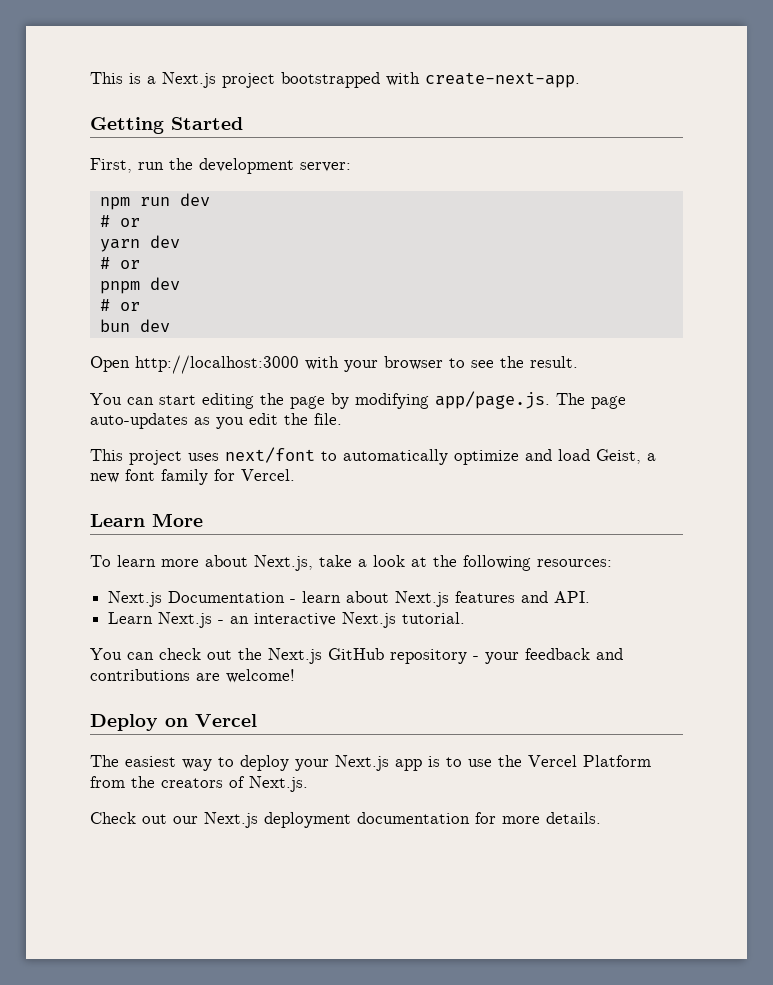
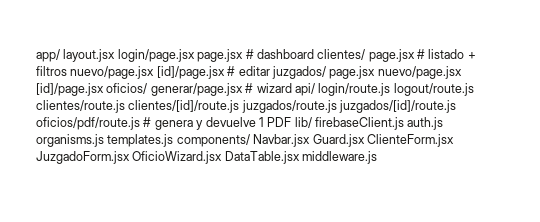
[90,72,580,88] [90,117,243,134] [90,158,351,174] [99,193,210,210] [99,215,140,227] [99,235,180,252] [99,257,140,269] [99,277,180,294] [99,299,140,311] [99,319,170,332] [90,355,578,374] [90,391,626,409] [90,413,342,429] [90,447,656,465] [90,469,295,485] [90,513,203,527] [90,555,612,571] [108,591,591,607] [108,612,466,628] [90,648,623,664] [90,669,295,683] [90,714,257,731] [90,755,651,771] [90,776,308,792] [90,812,601,828] This is a Next.js project bootstrapped with create-next-app. // Getting Started // First, run the development server: // npm run dev // # or // yarn dev // # or // pnpm dev // # or // bun dev // Open http://localhost:3000 with your browser to see the result. // You can start editing the page by modifying app/page.js. The page auto-updates as you edit the file. // This project uses next/font to automatically optimize and load Geist, a new font family for Vercel. // Learn More // To learn more about Next.js, take a look at the following resources: // Next.js Documentation - learn about Next.js features and API. // Learn Next.js - an interactive Next.js tutorial. // You can check out the Next.js GitHub repository - your feedback and contributions are welcome! // Deploy on Vercel // The easiest way to deploy your Next.js app is to use the Vercel Platform from the creators of Next.js. // Check out our Next.js deployment documentation for more details. -> [36,49,476,62] [36,66,462,79] [36,83,474,96] [36,100,457,113] [36,117,444,130] [36,134,454,147] [36,151,378,164] app/ layout.jsx login/page.jsx page.jsx # dashboard clientes/ page.jsx # listado + filtros nuevo/page.jsx [id]/page.jsx # editar juzgados/ page.jsx nuevo/page.jsx [id]/page.jsx oficios/ generar/page.jsx # wizard api/ login/route.js logout/route.js clientes/route.js clientes/[id]/route.js juzgados/route.js juzgados/[id]/route.js oficios/pdf/route.js # genera y devuelve 1 PDF lib/ firebaseClient.js auth.js organisms.js templates.js components/ Navbar.jsx Guard.jsx ClienteForm.jsx JuzgadoForm.jsx OficioWizard.jsx DataTable.jsx middleware.js

